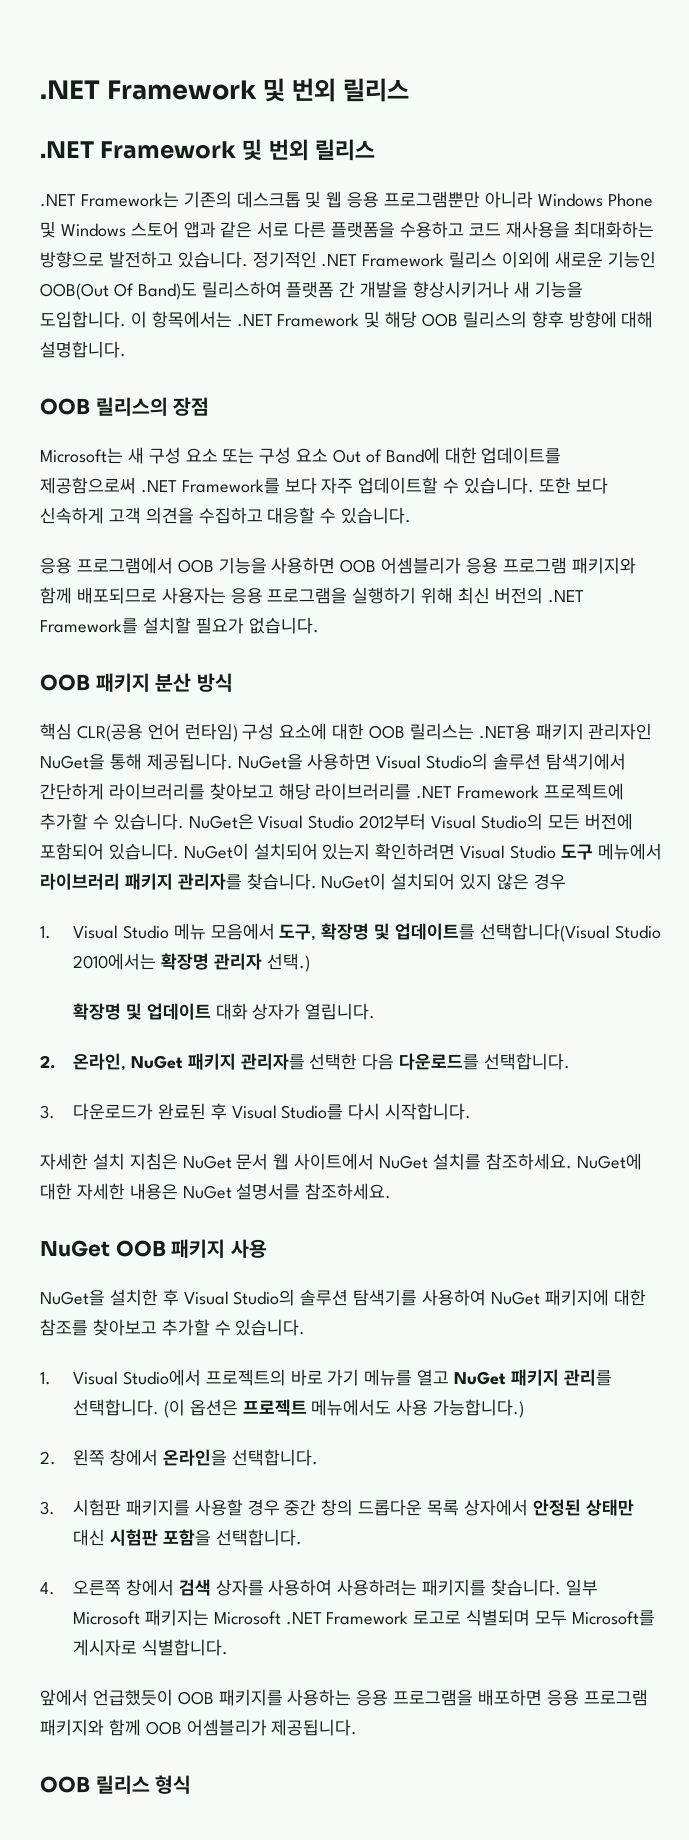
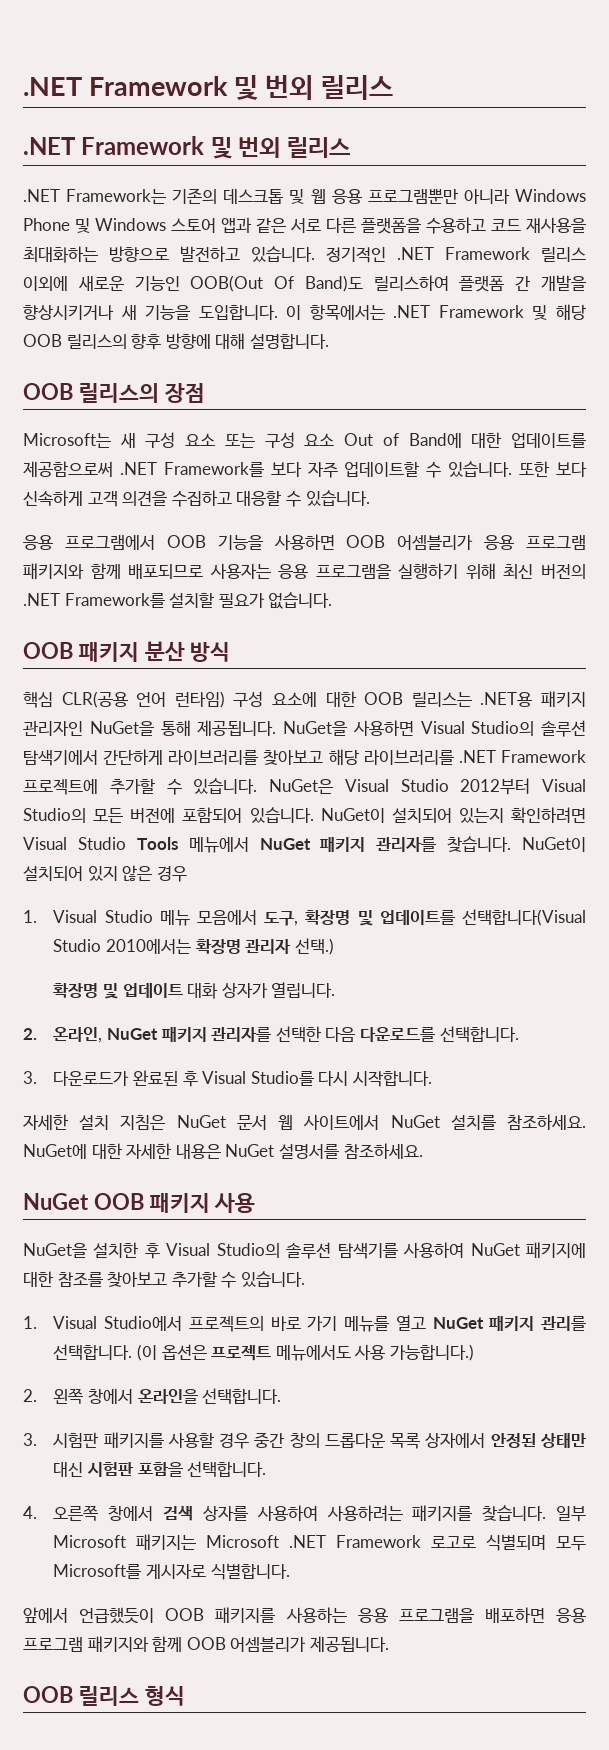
[560,843,662,860] [40,873,120,890] 도구 메뉴에서 라이브러리 -> [136,837,311,853] Tools 메뉴에서 NuGet

